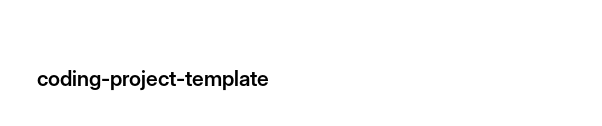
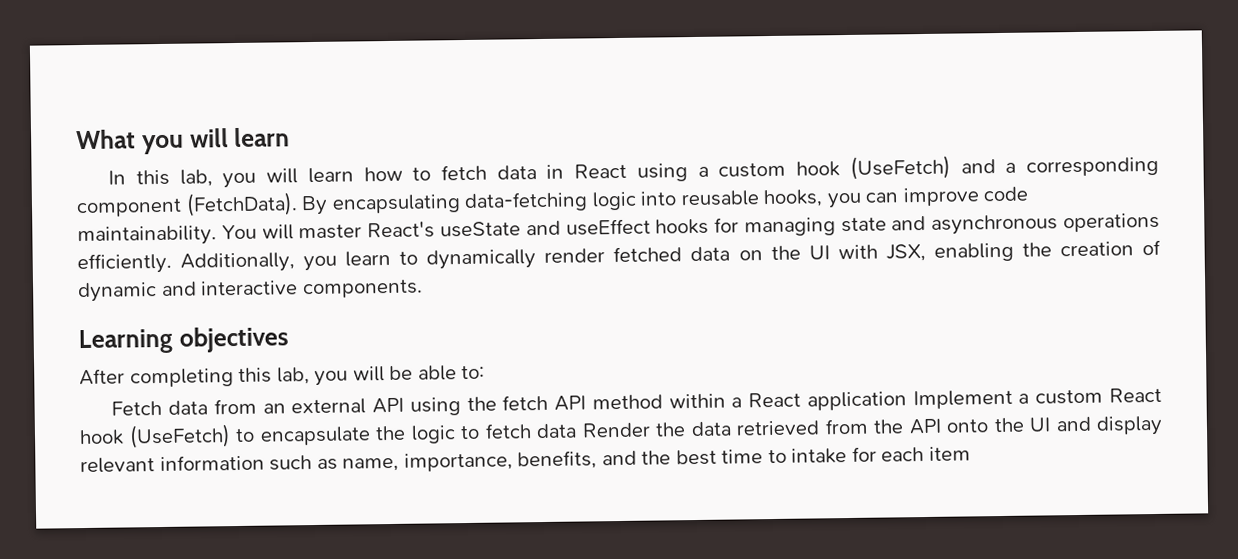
[37,70,269,91] coding-project-template -> [75,127,291,155] [108,155,1159,189] [76,186,1030,218] [77,212,1161,247] [77,239,1162,275] [78,279,423,303] [78,326,289,355] [79,365,486,388] [111,387,1162,416] [79,415,1163,449] [80,446,972,474] What you will learn // In this lab, you will learn how to fetch data in React using a custom hook (UseFetch) and a corresponding component (FetchData). By encapsulating data-fetching logic into reusable hooks, you can improve code maintainability. You will master React's useState and useEffect hooks for managing state and asynchronous operations efficiently. Additionally, you learn to dynamically render fetched data on the UI with JSX, enabling the creation of dynamic and interactive components. // Learning objectives // After completing this lab, you will be able to: // Fetch data from an external API using the fetch API method within a React application Implement a custom React hook (UseFetch) to encapsulate the logic to fetch data Render the data retrieved from the API onto the UI and display relevant information such as name, importance, benefits, and the best time to intake for each item

